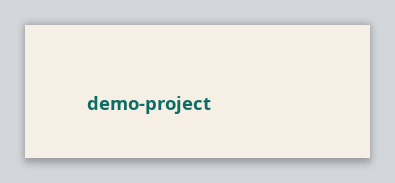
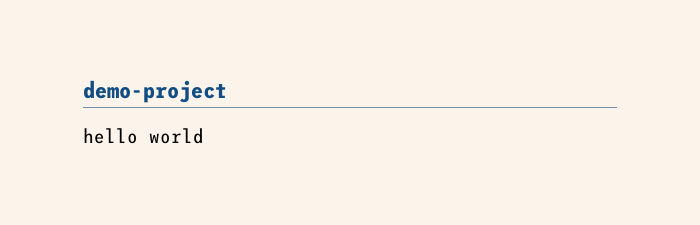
(211, 105) none -> [83,128,204,144] // hello world

